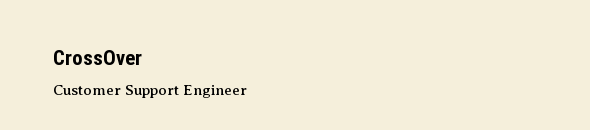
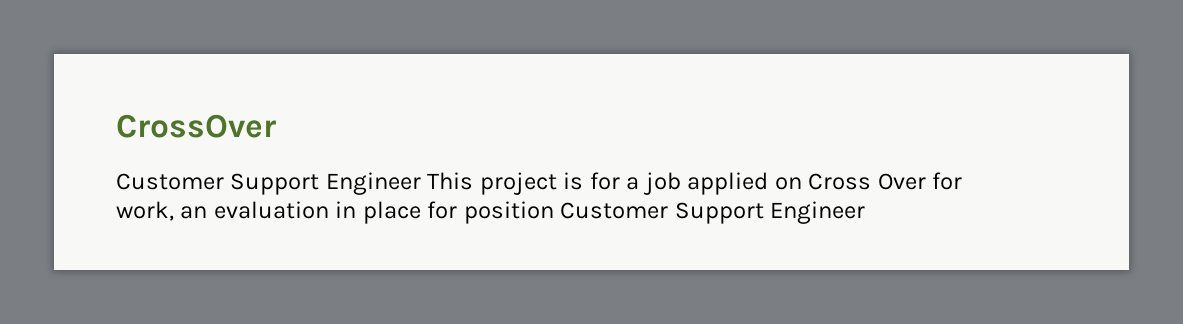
(248, 91) none -> [427,172,963,195] [116,201,866,224] This project is for a job applied on Cross Over for work, an evaluation in place for position Customer Support Engineer

